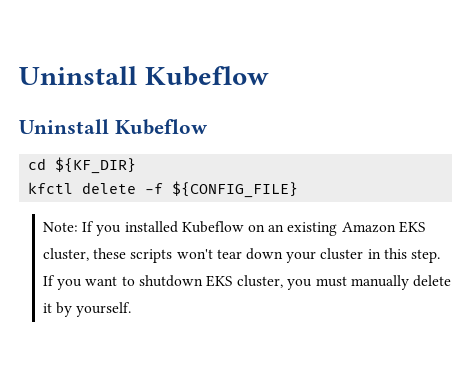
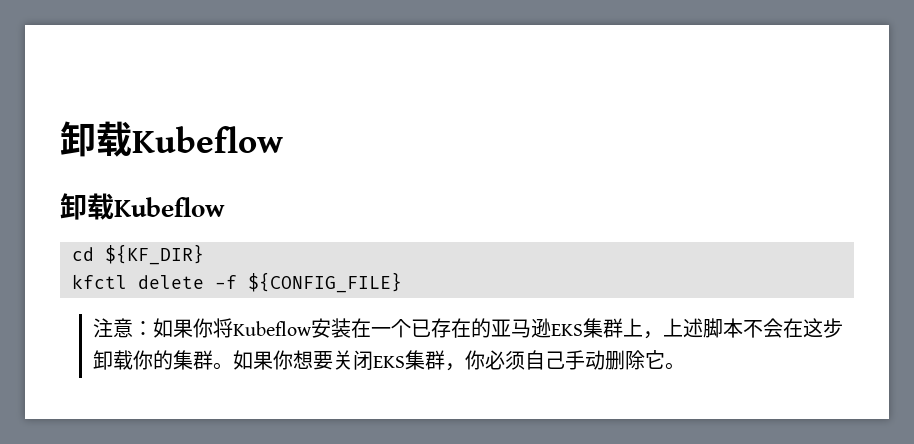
[19,66,269,86] [19,119,109,134] Uninstall Kubeflow // Uninstall -> [60,121,283,157] [60,193,114,220] 卸载Kubeflow // 卸载
[43,221,426,236] [43,248,440,263] [43,275,451,290] [43,302,132,317] Note: If you installed Kubeflow on an existing Amazon EKS cluster, these scripts won't tear down your cluster in this step. If you want to shutdown EKS cluster, you must manually delete it by yourself. -> [92,318,843,339] [92,350,685,371] 注意：如果你将Kubeflow安装在一个已存在的亚马逊EKS集群上，上述脚本不会在这步卸载你的集群。如果你想要关闭EKS集群，你必须自己手动删除它。

